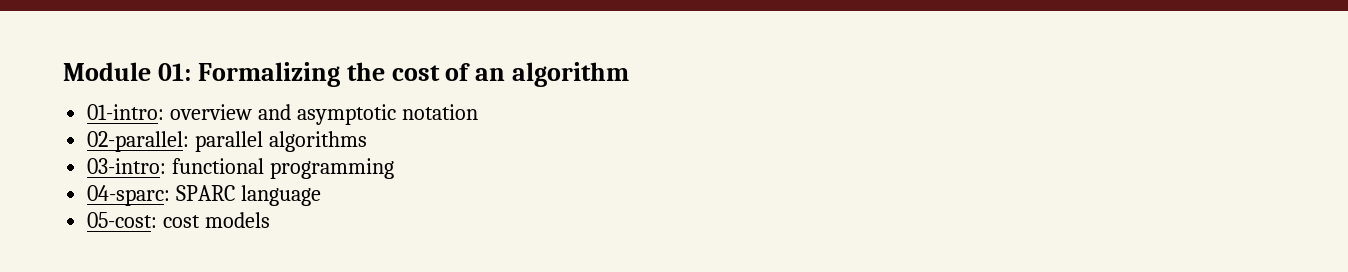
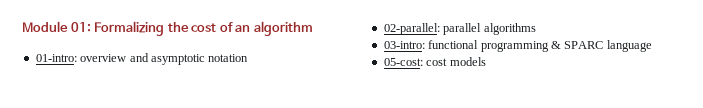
[87,185,171,206] // 04-sparc: -> [550,41,561,49] &

